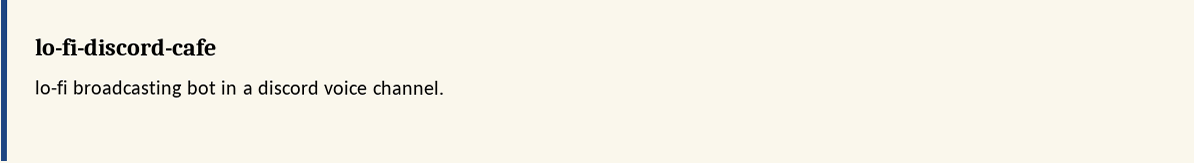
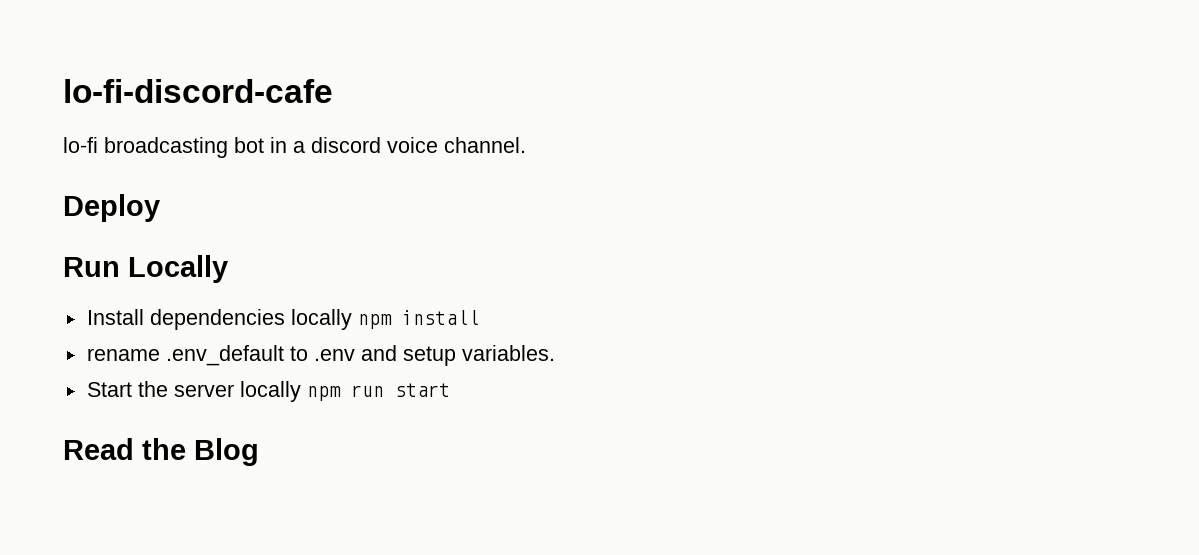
(445, 87) none -> [63,194,160,222] [63,255,228,283] [86,309,479,330] [86,345,555,366] [86,381,450,402] [63,438,259,466] // Deploy // Run Locally // Install dependencies locally npm install // rename .env_default to .env and setup variables. // Start the server locally npm run start // Read the Blog

